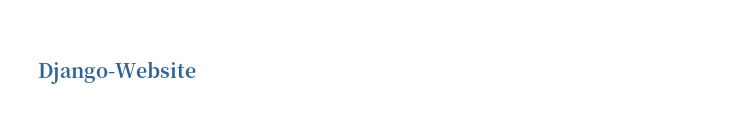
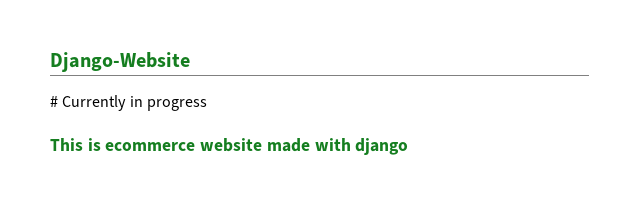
(196, 72) none -> [50,95,207,111] [50,138,409,155] // # Currently in progress // This is ecommerce website made with django

